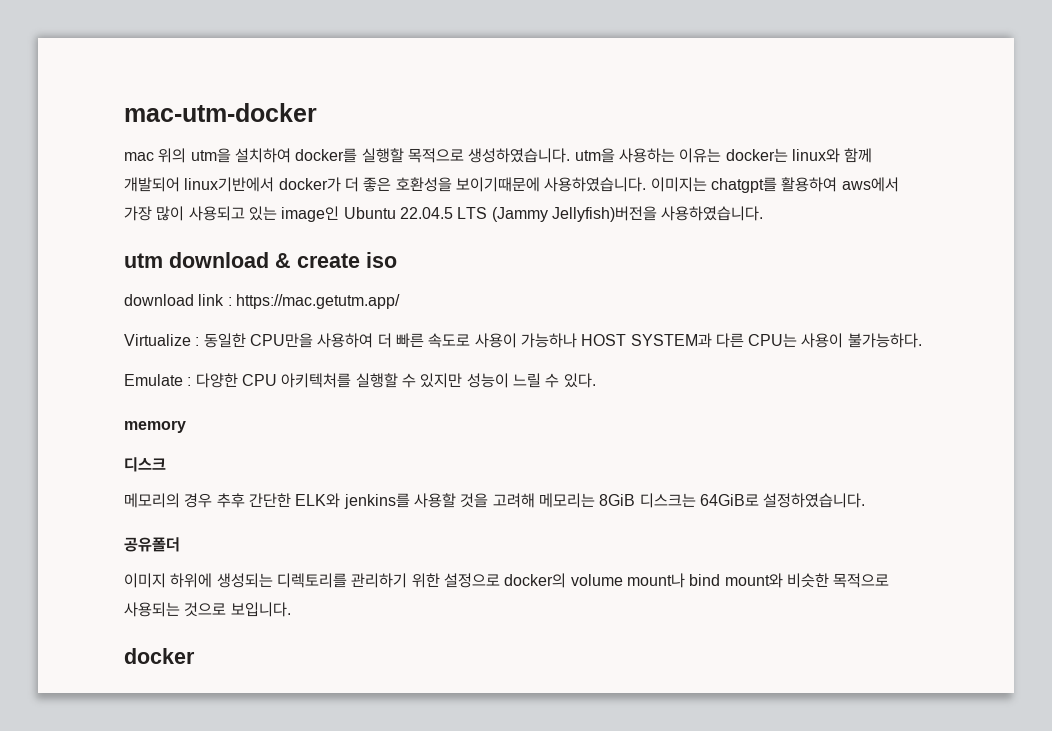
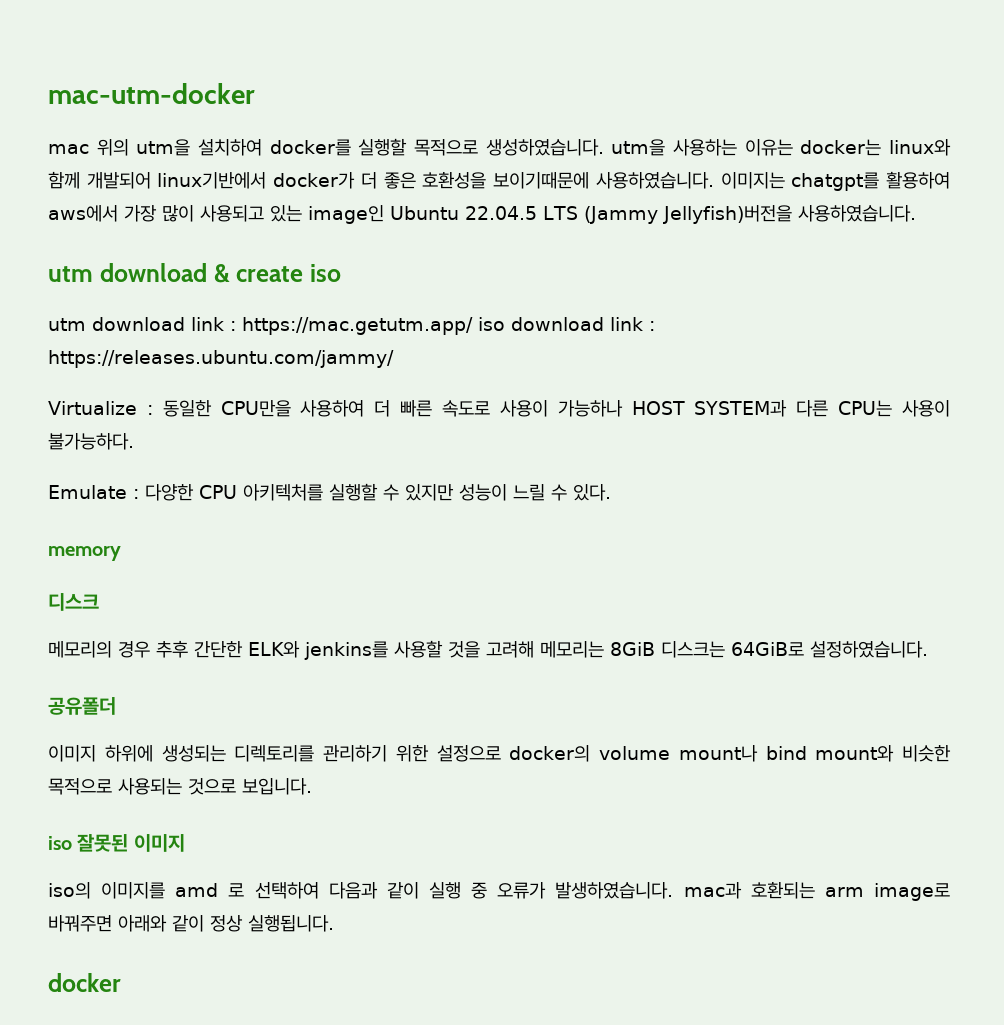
(397, 260) none -> [48,318,86,331] utm
(400, 301) none -> [478,317,655,331] [48,350,394,368] iso download link : https://releases.ubuntu.com/jammy/
(291, 609) none -> [48,834,185,852] [48,881,950,901] [48,915,334,932] // iso 잘못된 이미지 // iso의 이미지를 amd 로 선택하여 다음과 같이 실행 중 오류가 발생하였습니다. mac과 호환되는 arm image로 바꿔주면 아래와 같이 정상 실행됩니다.

